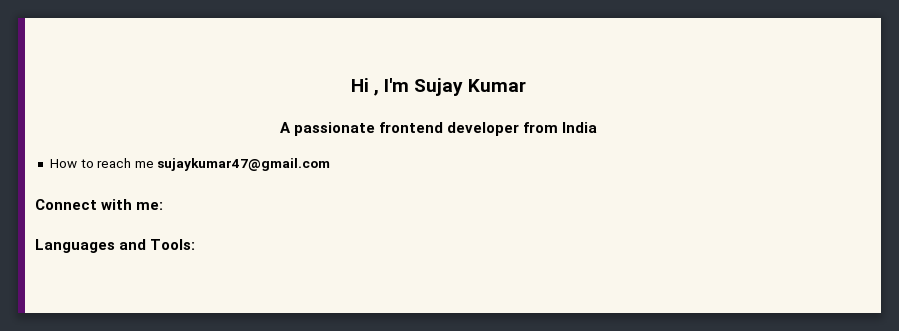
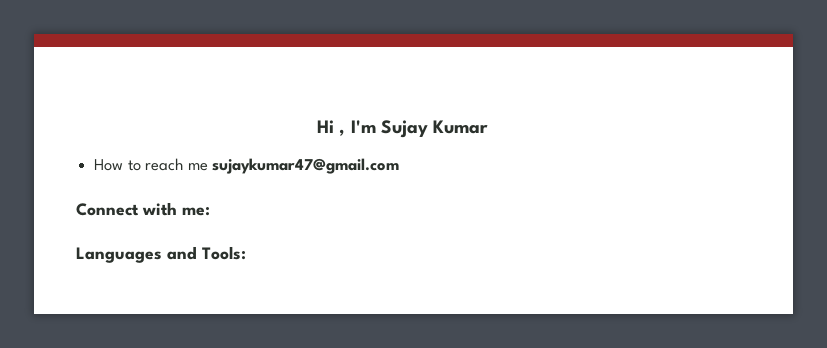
[279,122,598,136] // A passionate frontend developer from India -> (488, 127) none

